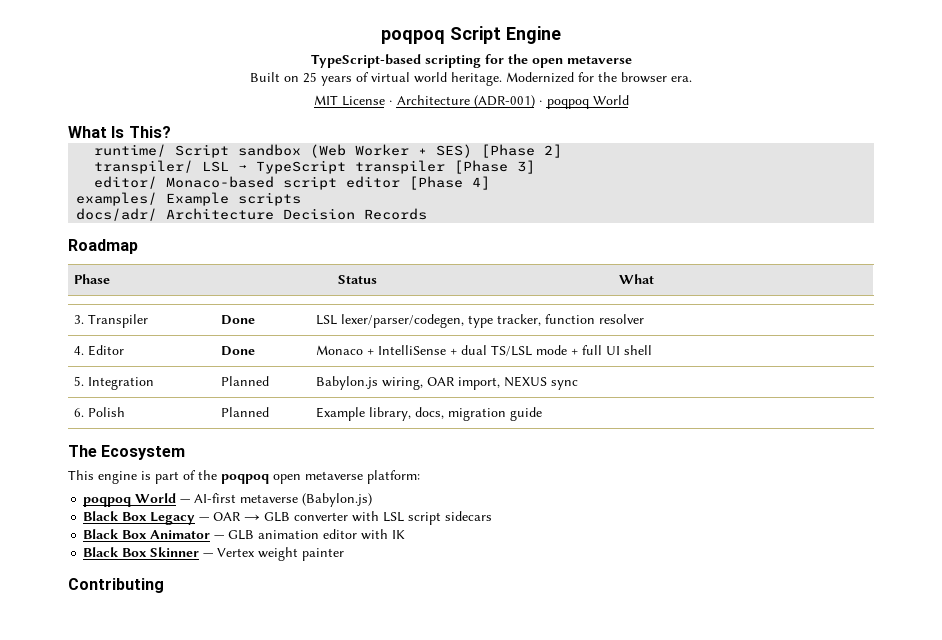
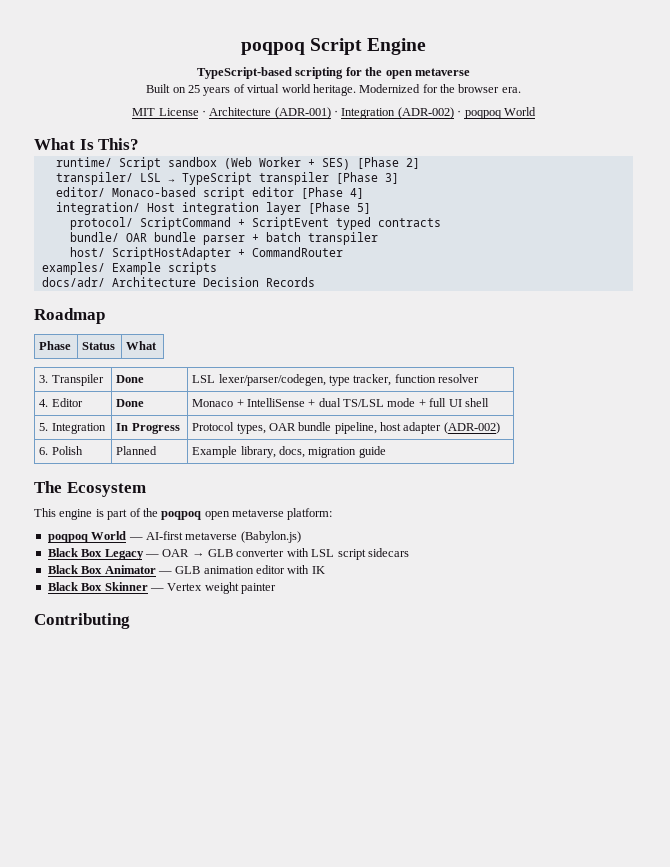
(543, 102) none -> [341,107,462,119] Integration (ADR-002) ·
(491, 183) none -> [55,202,371,215] [69,217,441,230] [69,232,378,245] [69,247,343,260] // integration/ Host integration layer [Phase 5] // protocol/ ScriptCommand + ScriptEvent typed contracts // bundle/ OAR bundle parser + batch transpiler // host/ ScriptHostAdapter + CommandRouter
[220,376,269,386] [315,376,578,390] Planned | Babylon.js wiring, OAR import, NEXUS sync -> [116,423,180,434] [192,422,500,434] In Progress | Protocol types, OAR bundle pipeline, host adapter (ADR-002)

